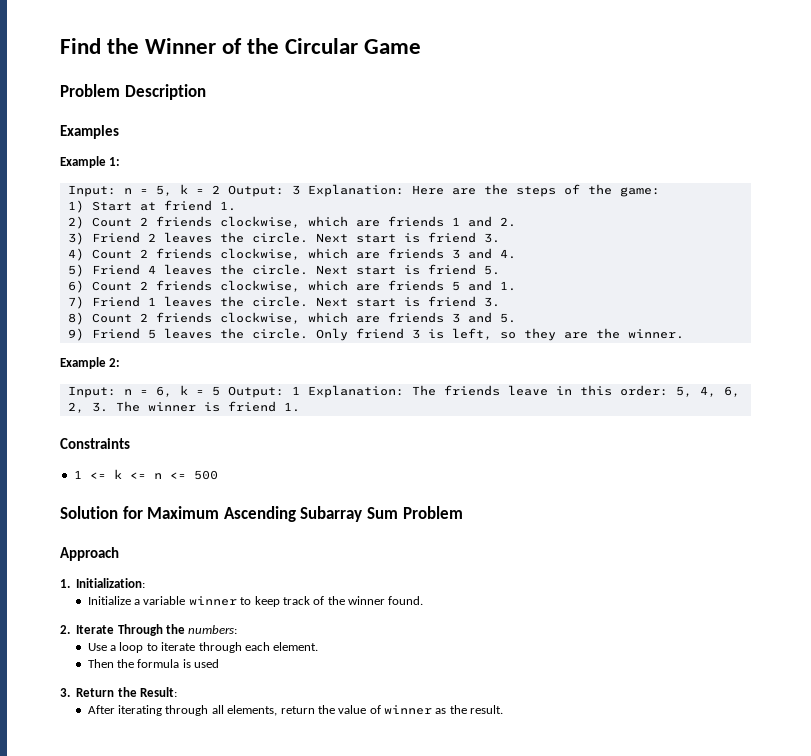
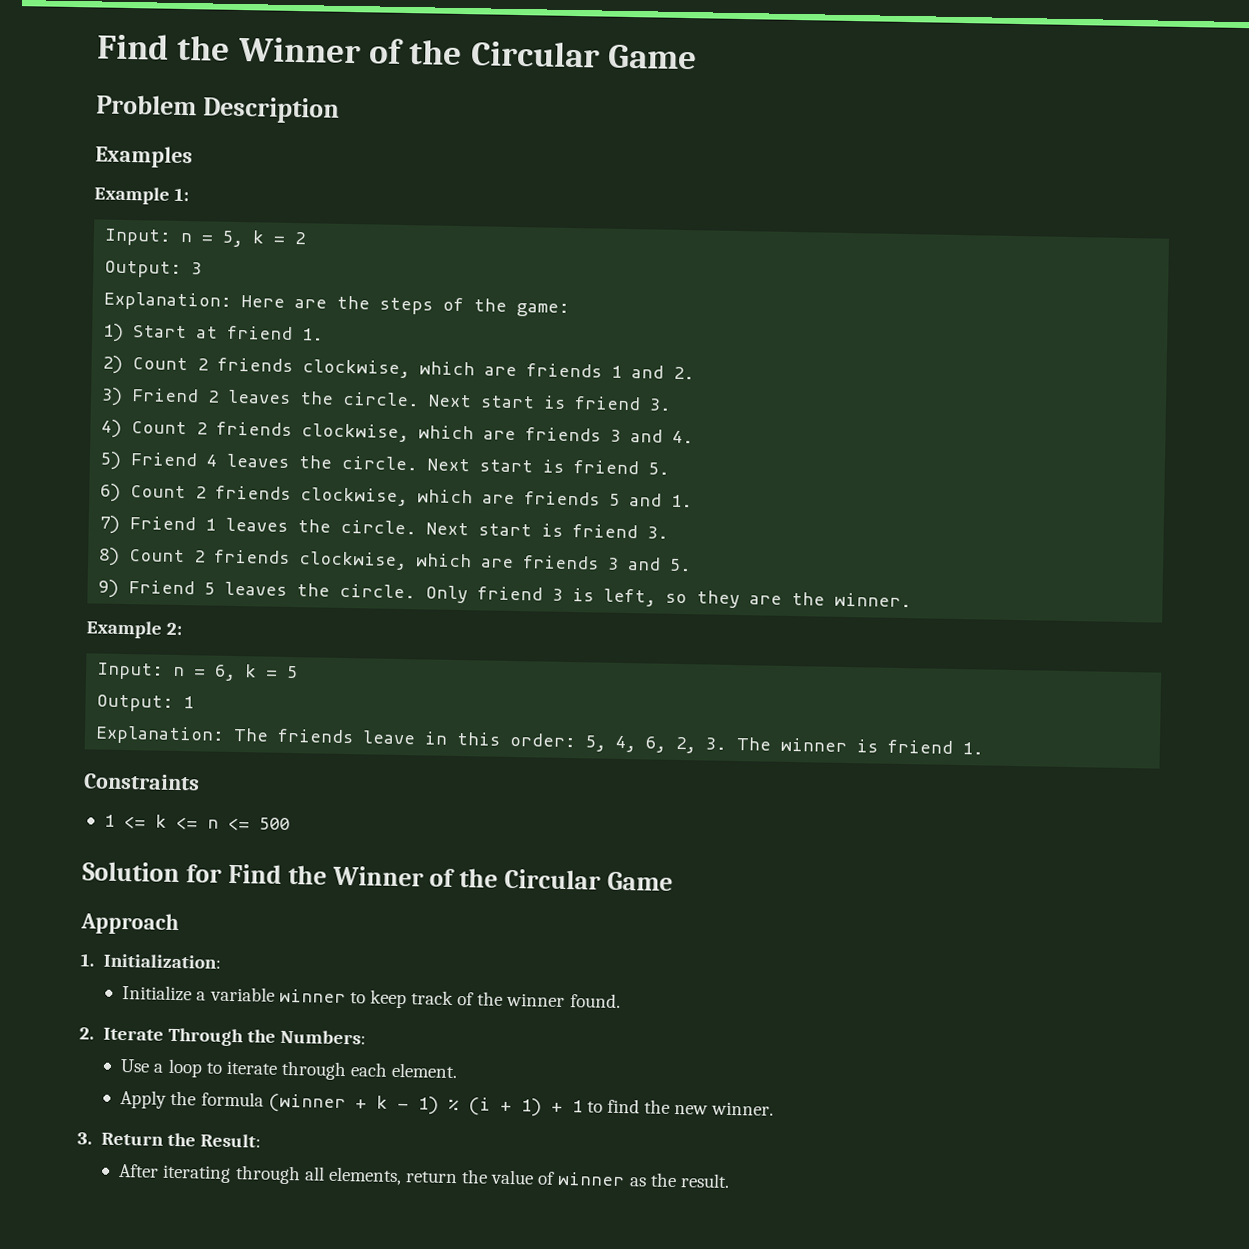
(220, 189) none -> (307, 238) //
(300, 190) none -> (203, 268) //
(220, 391) none -> (299, 672) //
(300, 390) none -> (195, 702) //
[147,506,463,522] Maximum Ascending Subarray Sum Problem -> [227,863,674,891] Find the Winner of the Circular Game
[188,625,238,634] numbers: -> [279,1029,366,1045] Numbers:
[87,659,114,668] Then -> [120,1090,168,1109] Apply
[182,659,220,668] is used -> [267,1093,775,1117] (winner + k - 1) % (i + 1) + 1 to find the new winner.

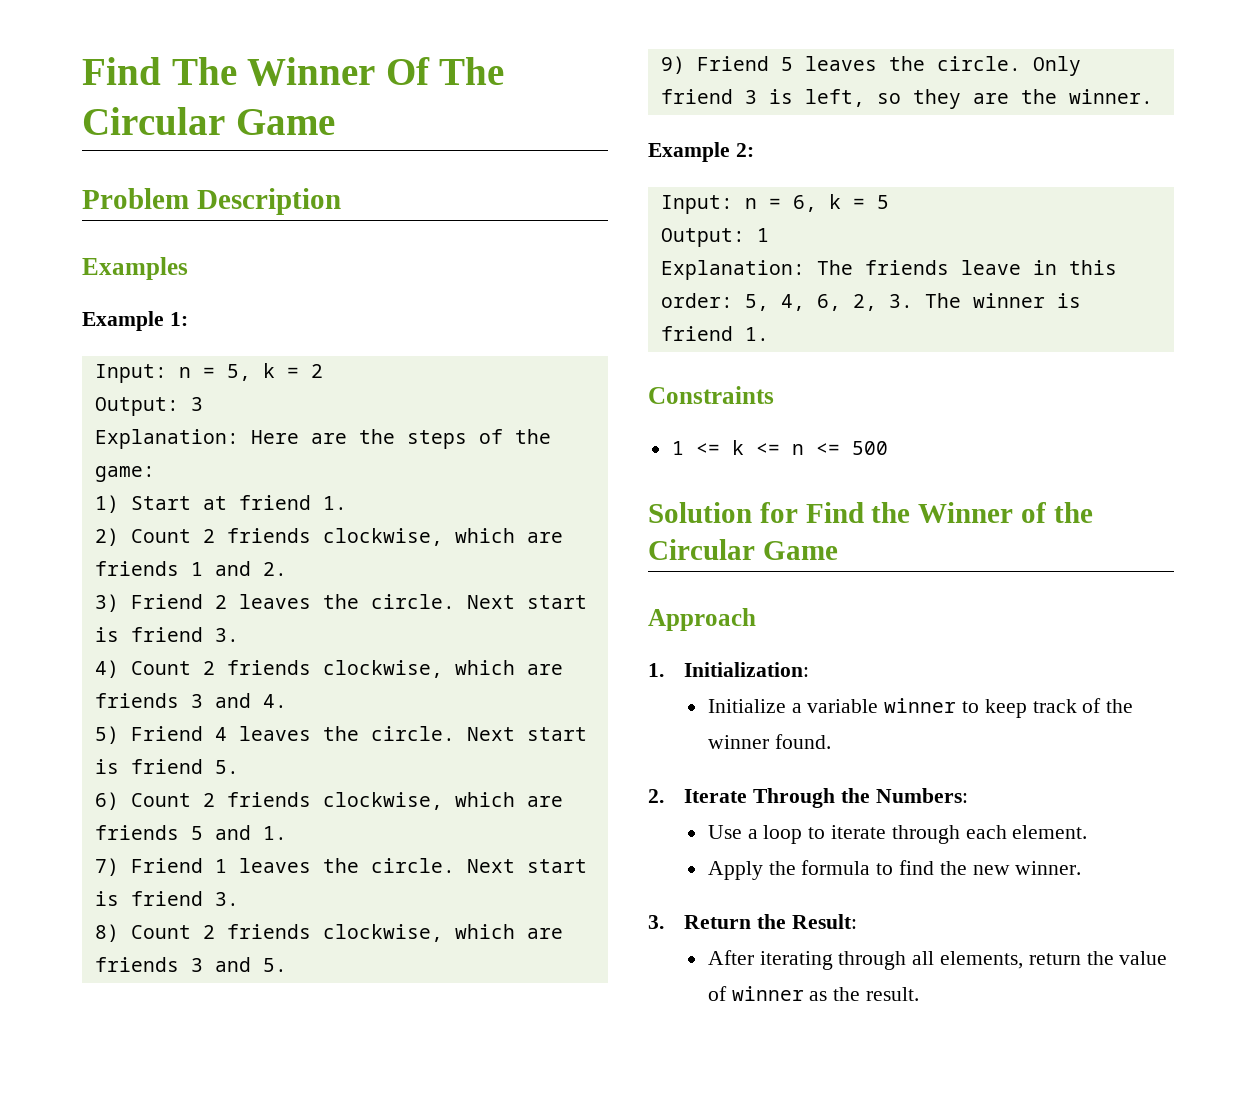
[97,33,463,65] Find the Winner of the -> [82,57,505,86] Find The Winner Of The
[267,1093,583,1117] (winner + k - 1) % (i + 1) + 1 -> (871, 867) none

